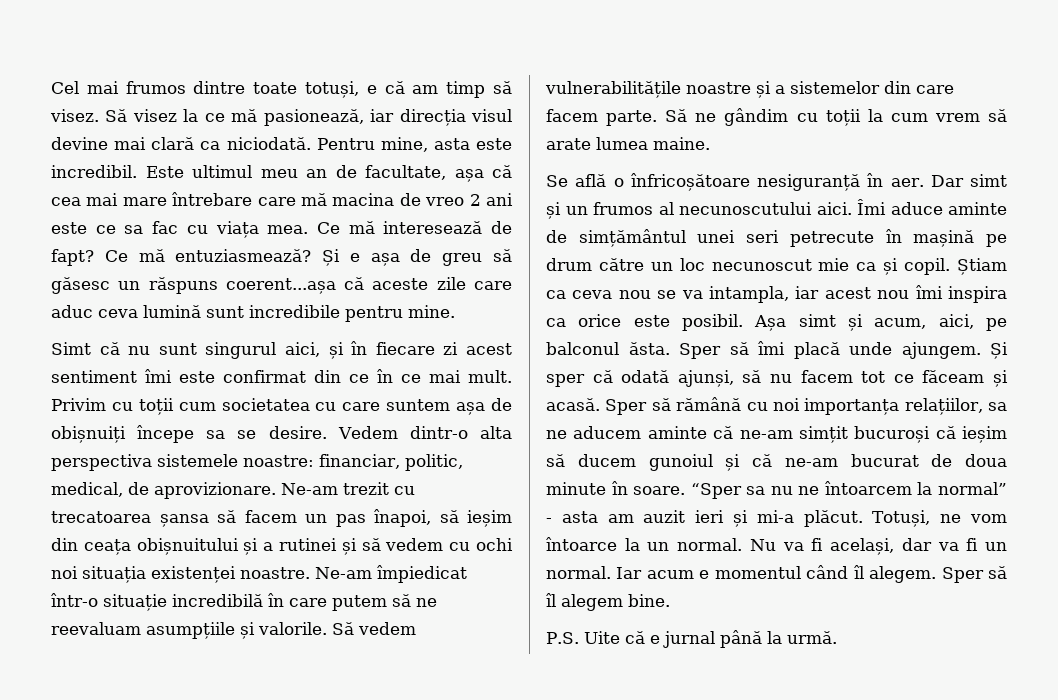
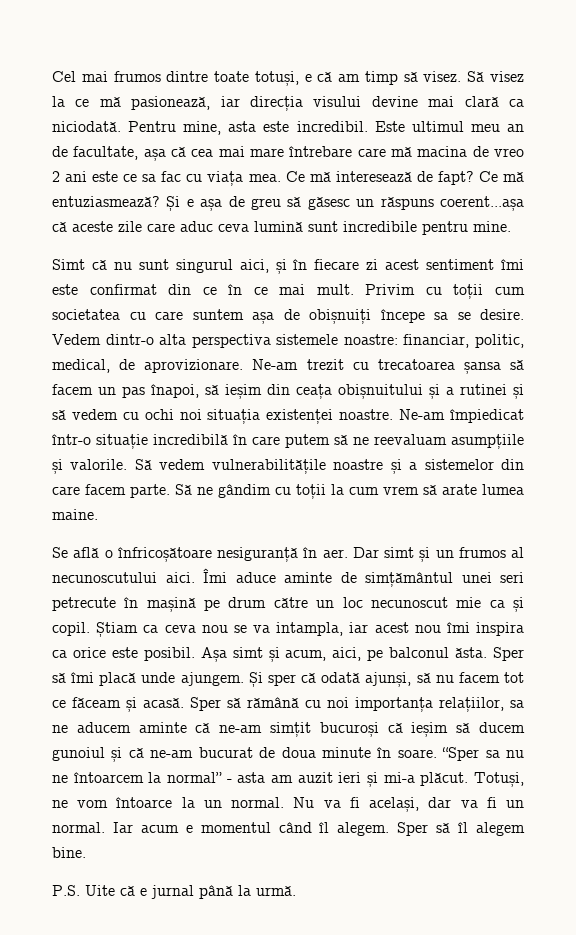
[471,109,513,122] visul -> [313,96,362,107] visului

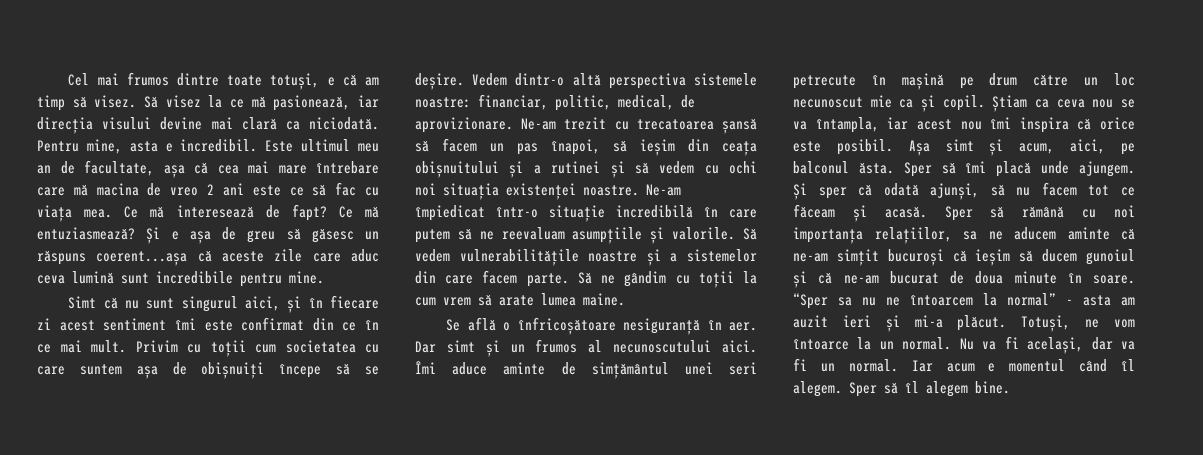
[263,121,290,132] este -> [165,143,173,152] e
[142,174,157,182] sa -> [312,185,327,196] să
[434,309,524,320] sa se desire. -> [336,364,379,375] [415,73,464,90] să se deșire.
[159,334,187,345] alta -> [572,73,601,86] altă
[463,362,501,374] șansa -> [722,119,757,134] șansă
[276,622,344,636] intampla, -> [815,117,879,133] întampla,
[52,650,67,658] ca -> [1077,119,1092,130] că
[52,885,296,899] // P.S. Uite că e jurnal până la urmă. -> (1010, 387) none

